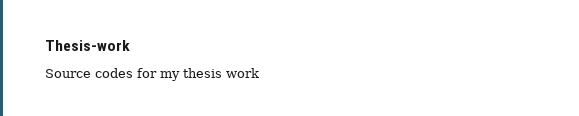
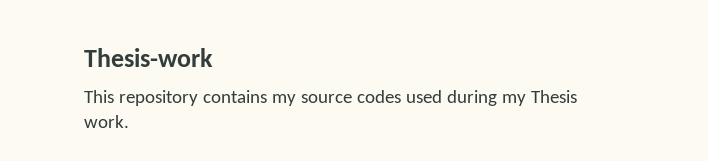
[45,68,259,81] Source codes for my thesis work -> [84,90,577,106] [84,115,129,128] This repository contains my source codes used during my Thesis work.

